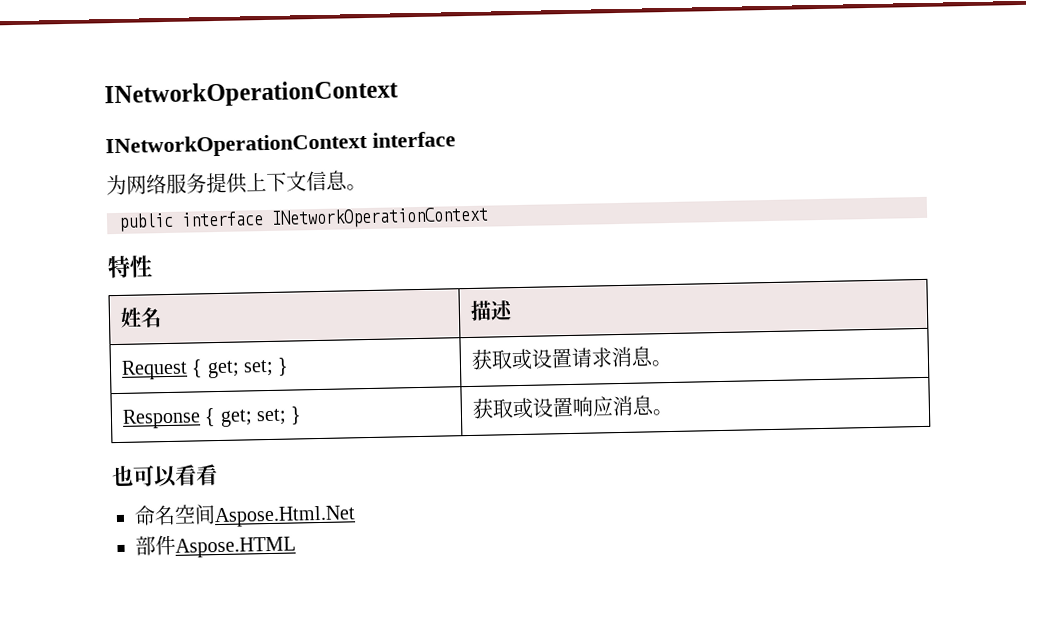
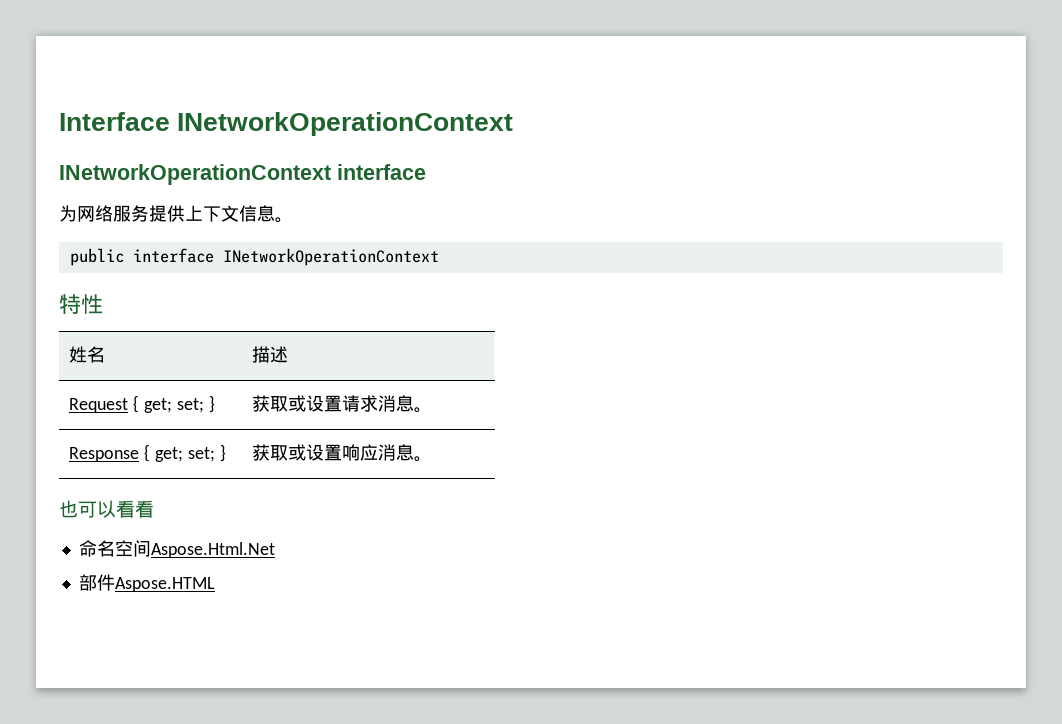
(104, 94) none -> [59,112,170,131] Interface

